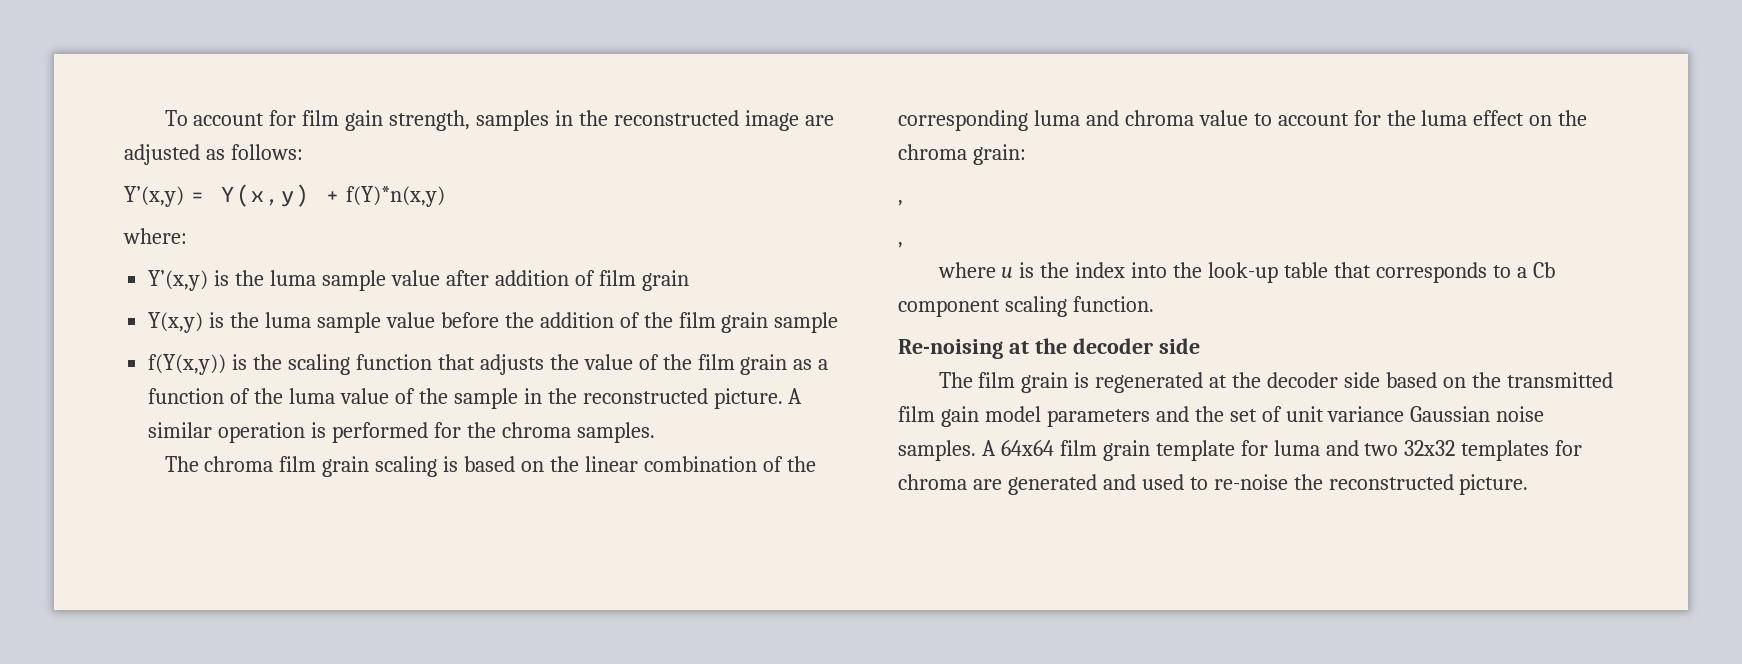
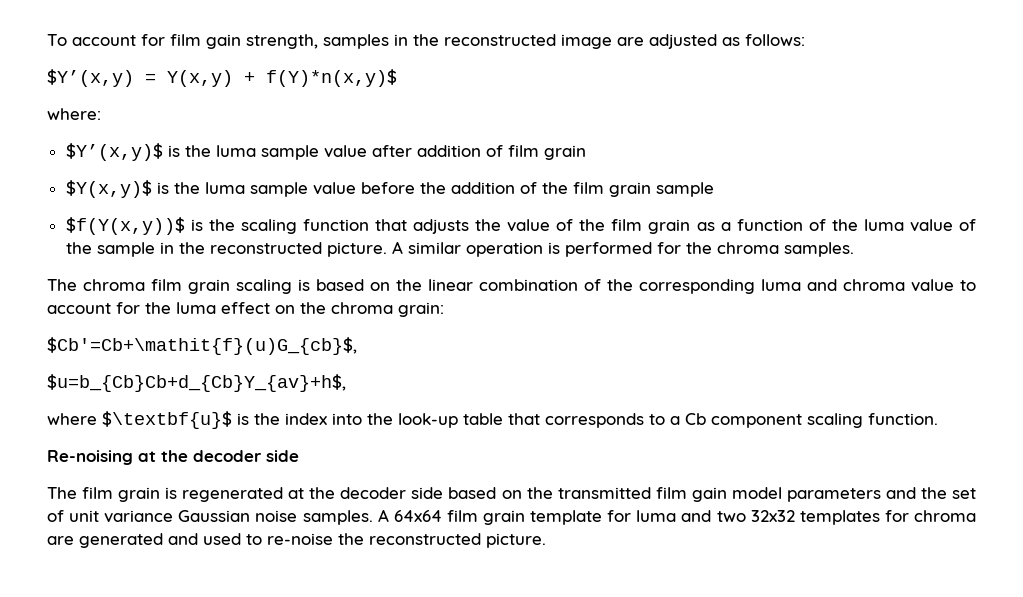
[124,186,184,207] Y’(x,y) -> [47,69,134,87] $Y’(x,y)
[345,186,445,207] f(Y)*n(x,y) -> [266,69,397,87] f(Y)*n(x,y)$
[148,270,209,291] Y’(x,y) -> [65,143,163,161] $Y’(x,y)$
[148,312,204,333] Y(x,y) -> [65,180,152,198] $Y(x,y)$
[148,354,227,375] f(Y(x,y)) -> [65,217,185,235] $f(Y(x,y))$
[898,200,903,206] [898,242,903,248] , // , -> [47,337,357,355] [47,374,346,392] $Cb'=Cb+\mathit{f}(u)G_{cb}$, // $u=b_{Cb}Cb+d_{Cb}Y_{av}+h$,
[1001,267,1014,278] u -> [102,411,232,429] $\textbf{u}$

